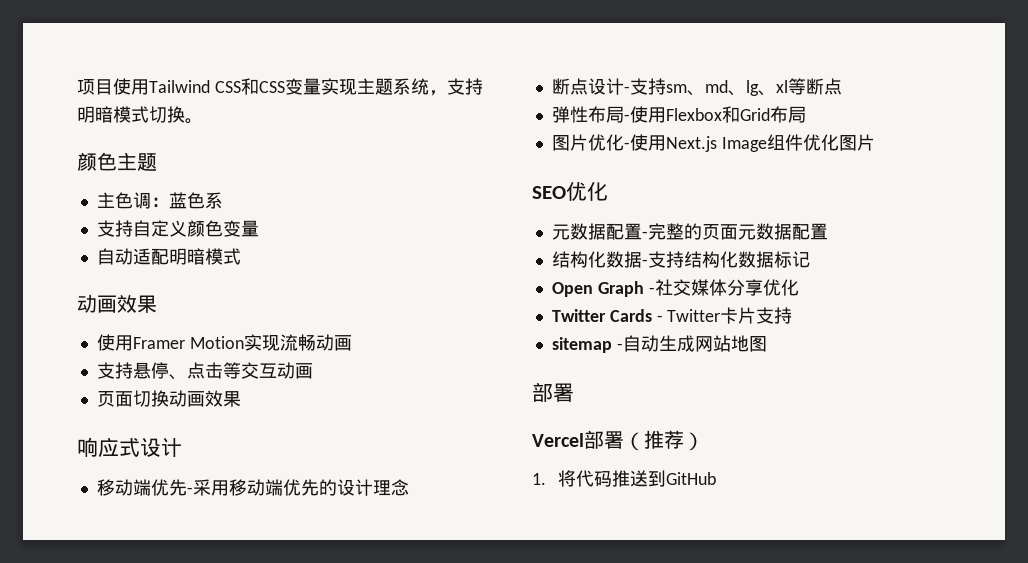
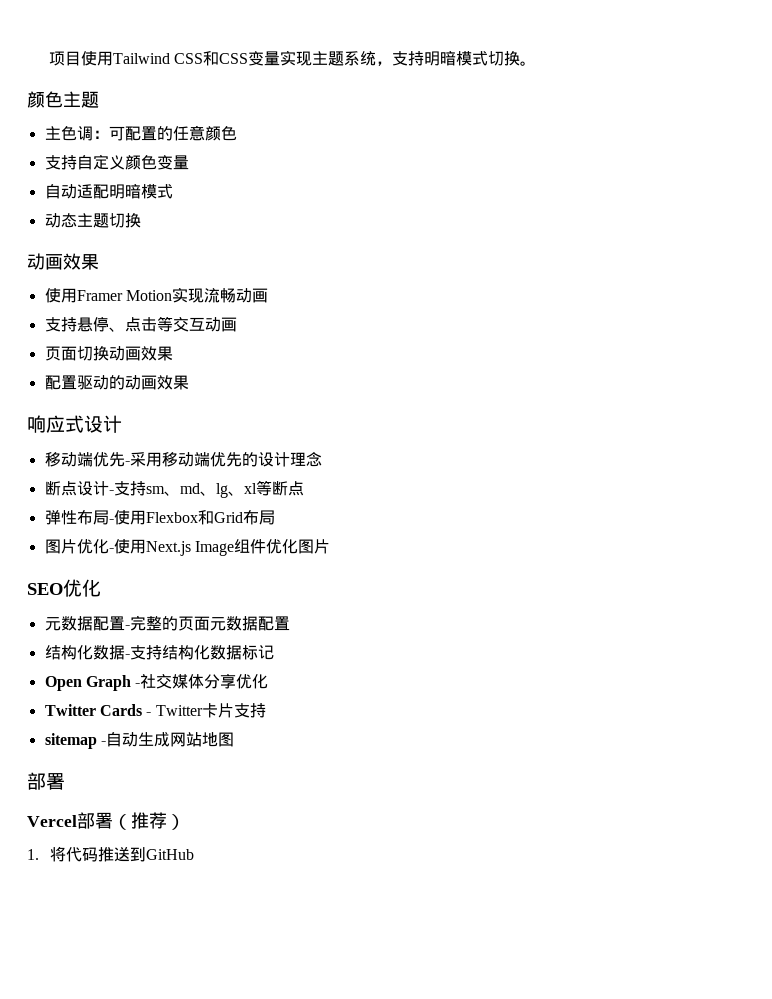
[168,192,223,209] 蓝色系 -> [108,125,237,141] 可配置的任意颜色
(241, 256) none -> [44,213,141,228] // 动态主题切换
(241, 399) none -> [44,375,189,390] // 配置驱动的动画效果

